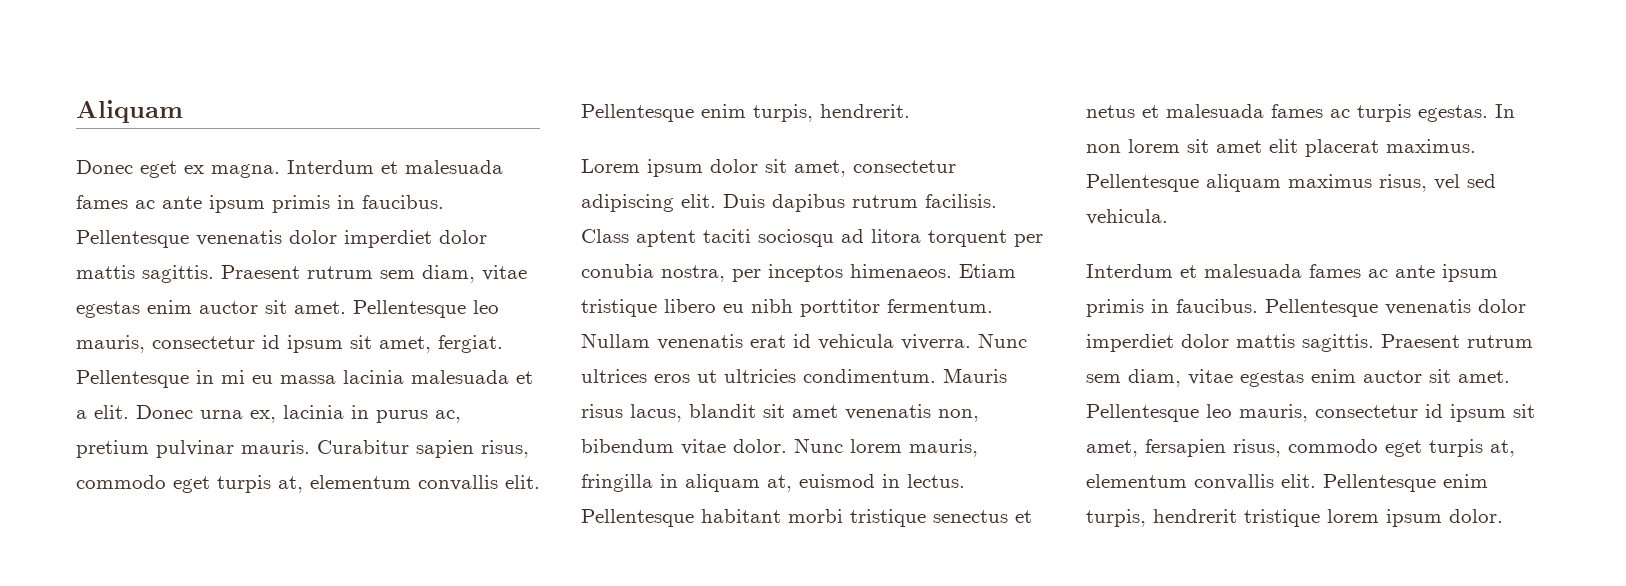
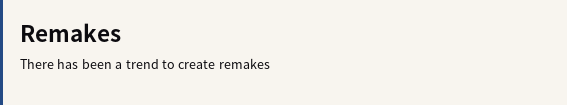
[76,100,183,123] [76,160,503,178] [76,195,444,213] [76,230,487,248] [76,265,527,283] [76,300,499,318] [76,335,503,353] [76,370,533,388] [76,405,461,423] [76,440,529,458] [76,475,540,493] [581,104,910,122] [581,159,956,177] [581,194,997,212] [581,229,1043,247] [581,264,1016,282] [581,299,993,317] [581,333,1027,350] [581,368,1007,383] [581,404,979,422] [581,438,978,457] [581,474,965,492] [581,509,1032,527] [1086,104,1515,122] [1086,139,1476,157] [1086,174,1496,192] [1086,209,1168,225] [1086,264,1498,282] [1086,299,1526,317] [1086,334,1533,352] [1086,369,1510,387] [1086,404,1535,422] [1086,439,1515,457] [1086,474,1488,492] [1086,509,1503,527] Aliquam // Donec eget ex magna. Interdum et malesuada fames ac ante ipsum primis in faucibus. Pellentesque venenatis dolor imperdiet dolor mattis sagittis. Praesent rutrum sem diam, vitae egestas enim auctor sit amet. Pellentesque leo mauris, consectetur id ipsum sit amet, fergiat. Pellentesque in mi eu massa lacinia malesuada et a elit. Donec urna ex, lacinia in purus ac, pretium pulvinar mauris. Curabitur sapien risus, commodo eget turpis at, elementum convallis elit. Pellentesque enim turpis, hendrerit. // Lorem ipsum dolor sit amet, consectetur adipiscing elit. Duis dapibus rutrum facilisis. Class aptent taciti sociosqu ad litora torquent per conubia nostra, per inceptos himenaeos. Etiam tristique libero eu nibh porttitor fermentum. Nullam venenatis erat id vehicula viverra. Nunc ultrices eros ut ultricies condimentum. Mauris risus lacus, blandit sit amet venenatis non, bibendum vitae dolor. Nunc lorem mauris, fringilla in aliquam at, euismod in lectus. Pellentesque habitant morbi tristique senectus et netus et malesuada fames ac turpis egestas. In non lorem sit amet elit placerat maximus. Pellentesque aliquam maximus risus, vel sed vehicula. // Interdum et malesuada fames ac ante ipsum primis in faucibus. Pellentesque venenatis dolor imperdiet dolor mattis sagittis. Praesent rutrum sem diam, vitae egestas enim auctor sit amet. Pellentesque leo mauris, consectetur id ipsum sit amet, fersapien risus, commodo eget turpis at, elementum convallis elit. Pellentesque enim turpis, hendrerit tristique lorem ipsum dolor. -> [20,23,121,42] [20,58,270,69] Remakes // There has been a trend to create remakes

